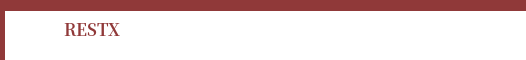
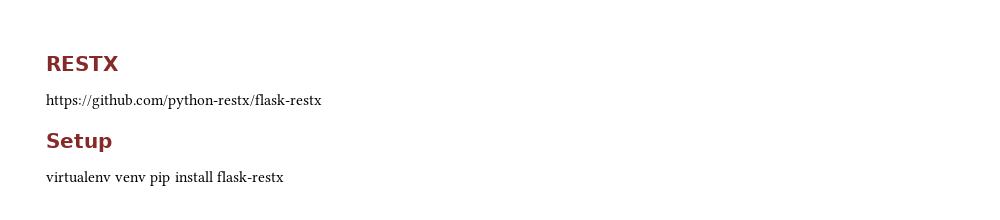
(120, 29) none -> [46,94,322,109] [46,133,112,152] [46,171,284,186] // https://github.com/python-restx/flask-restx // Setup // virtualenv venv pip install flask-restx

